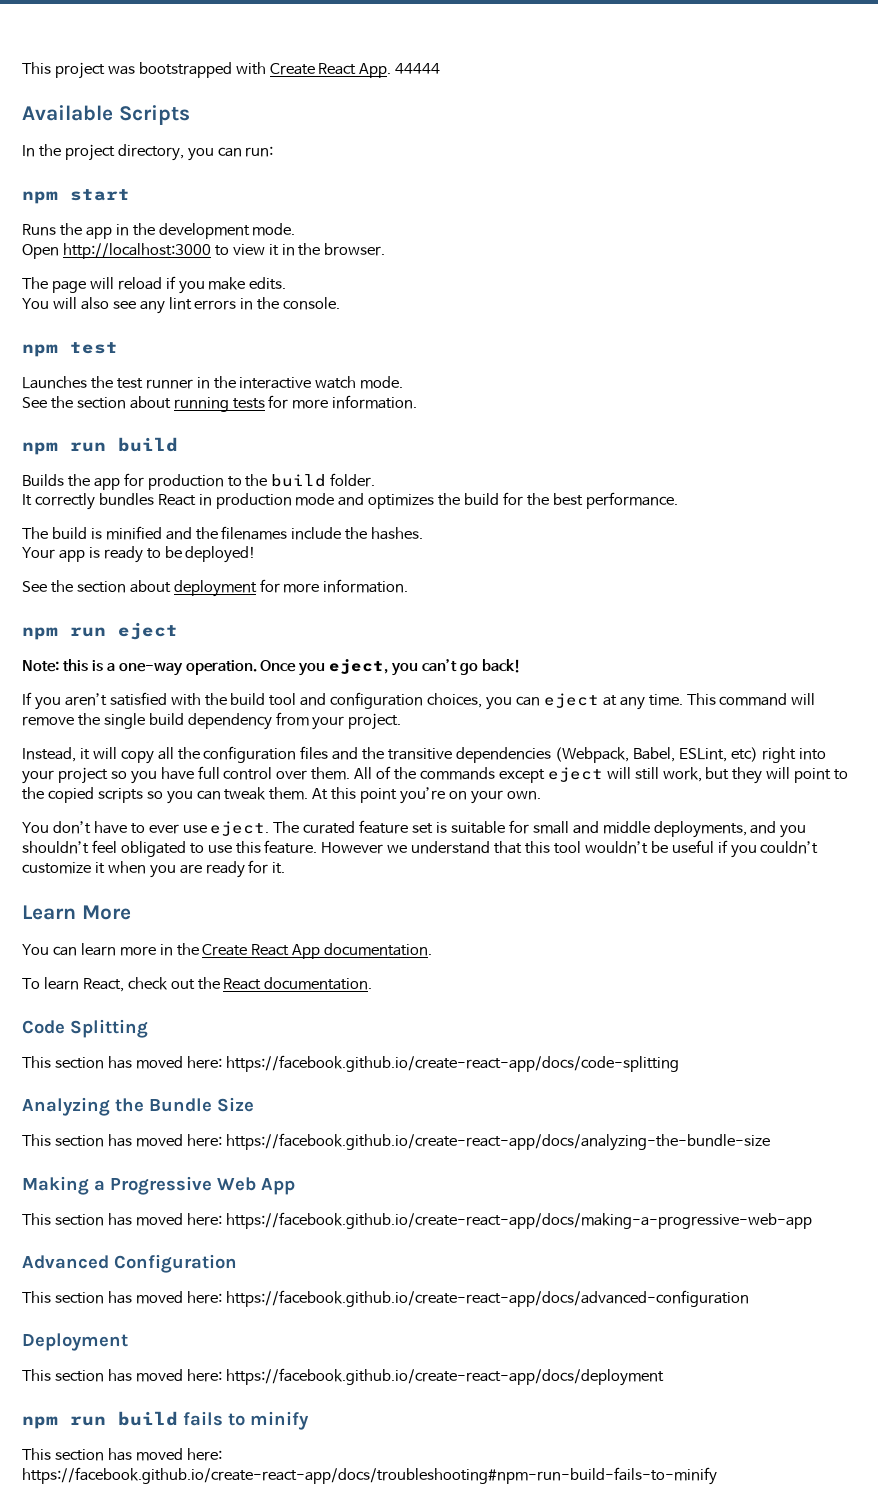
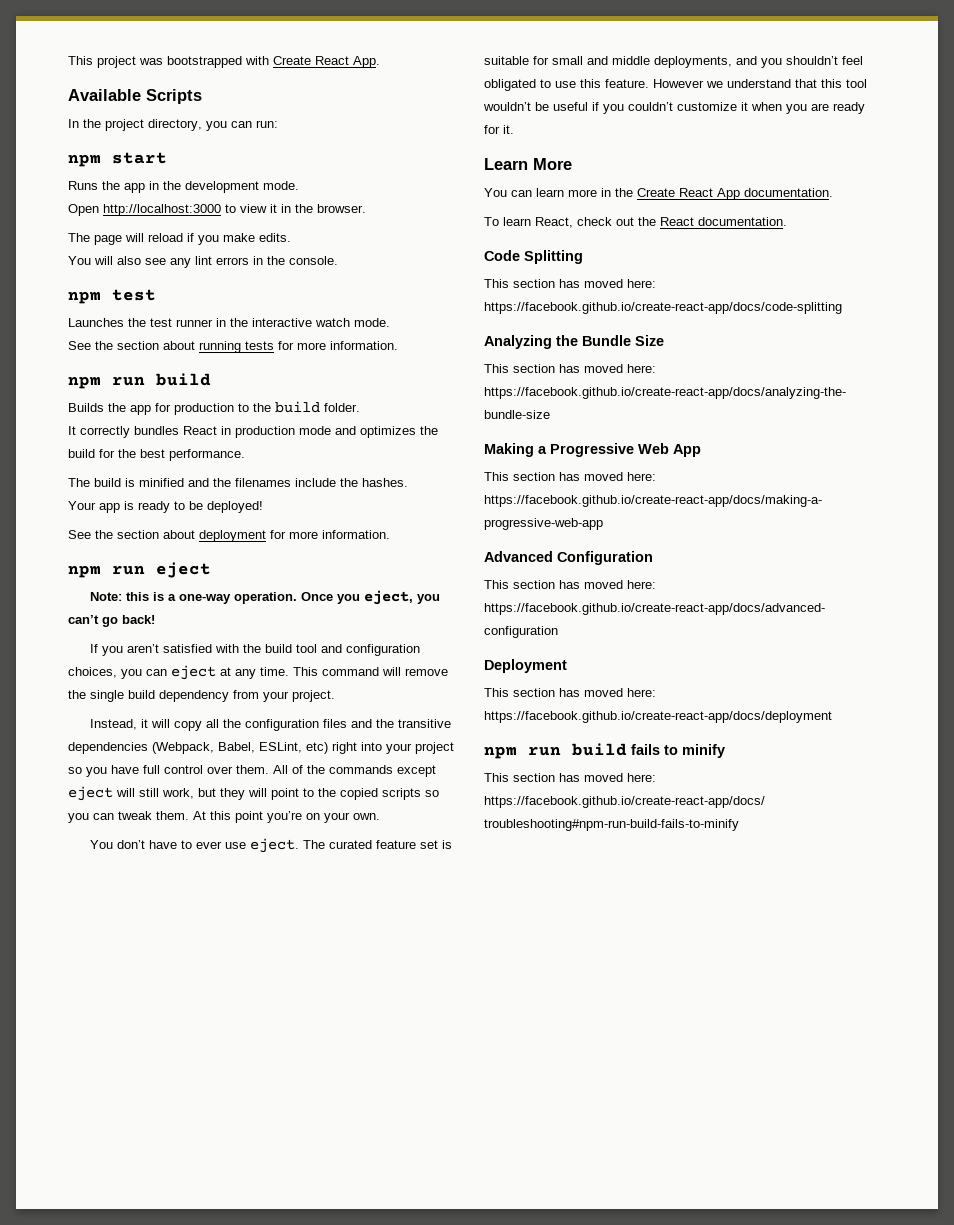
[395,63,441,74] 44444 -> (380, 62) none

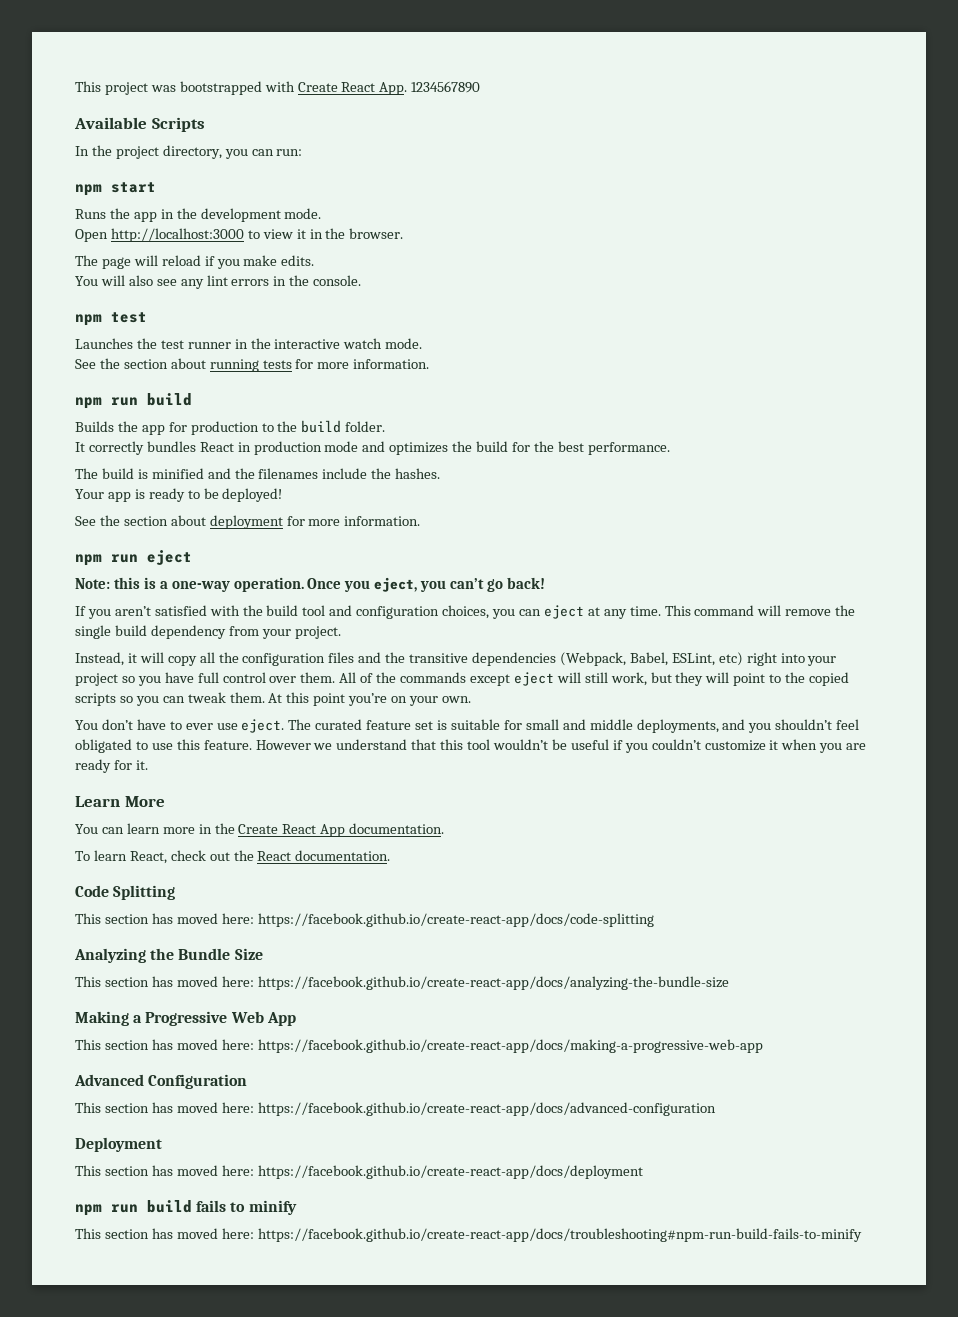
(380, 62) none -> [411,81,481,93] 1234567890

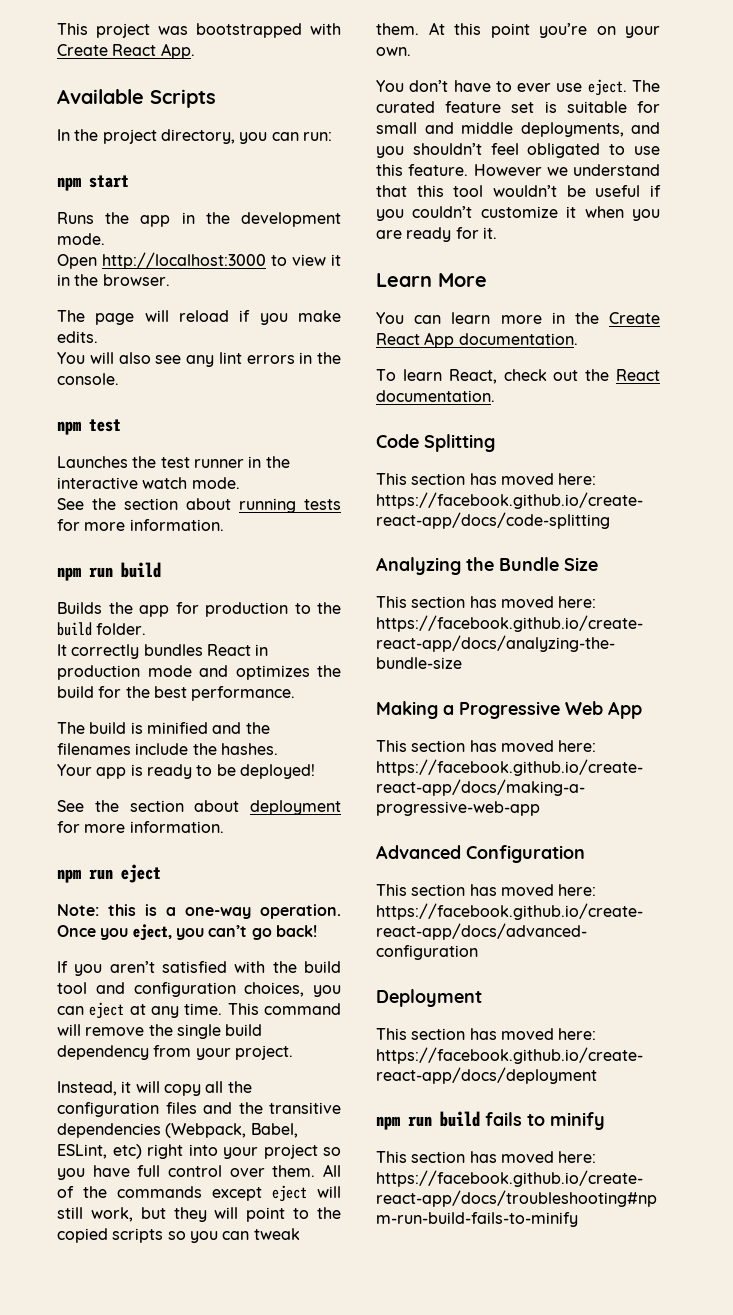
[411,81,481,93] 1234567890 -> (195, 51) none

